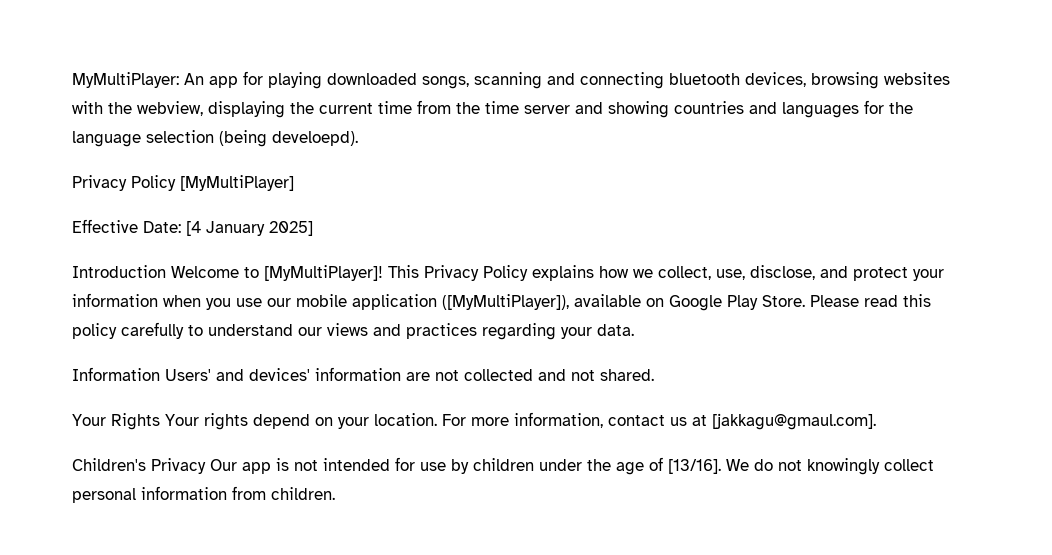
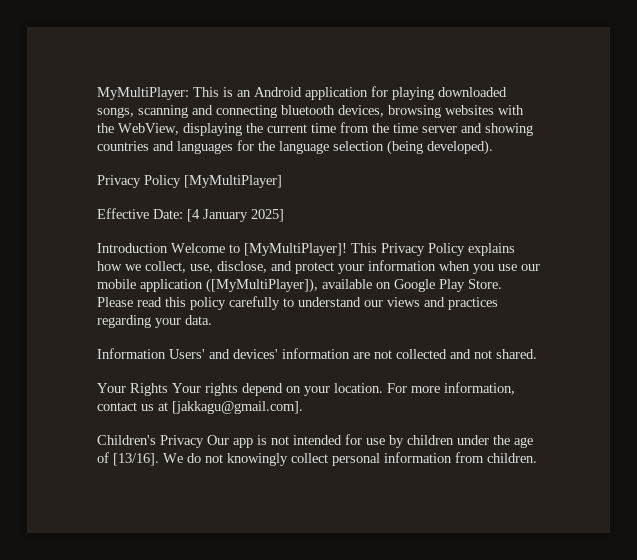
[184,73,238,88] An app -> [193,87,368,100] This is an Android application
[137,101,203,116] webview, -> [118,123,179,135] WebView,
[272,131,358,146] develoepd). -> [427,140,493,155] developed).
[712,413,876,430] [jakkagu@gmaul.com]. -> [172,401,303,414] [jakkagu@gmail.com].

